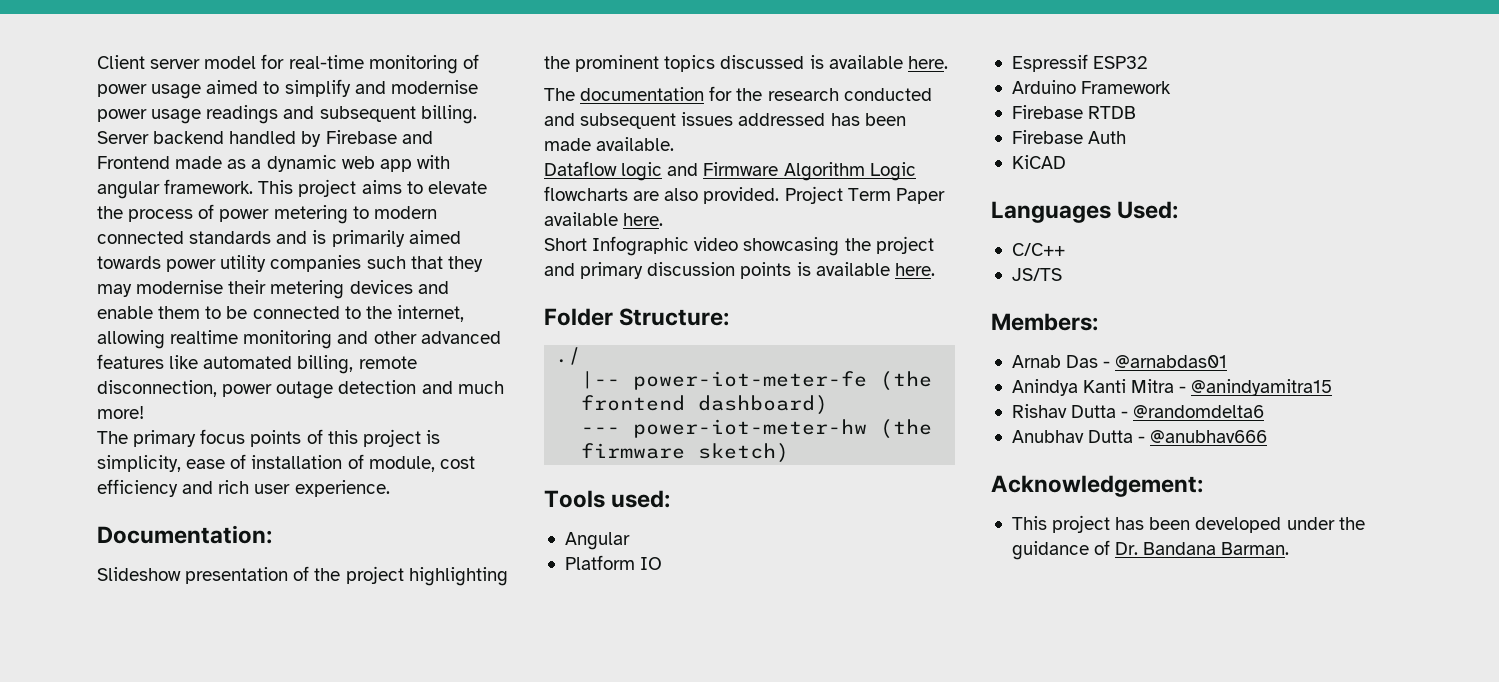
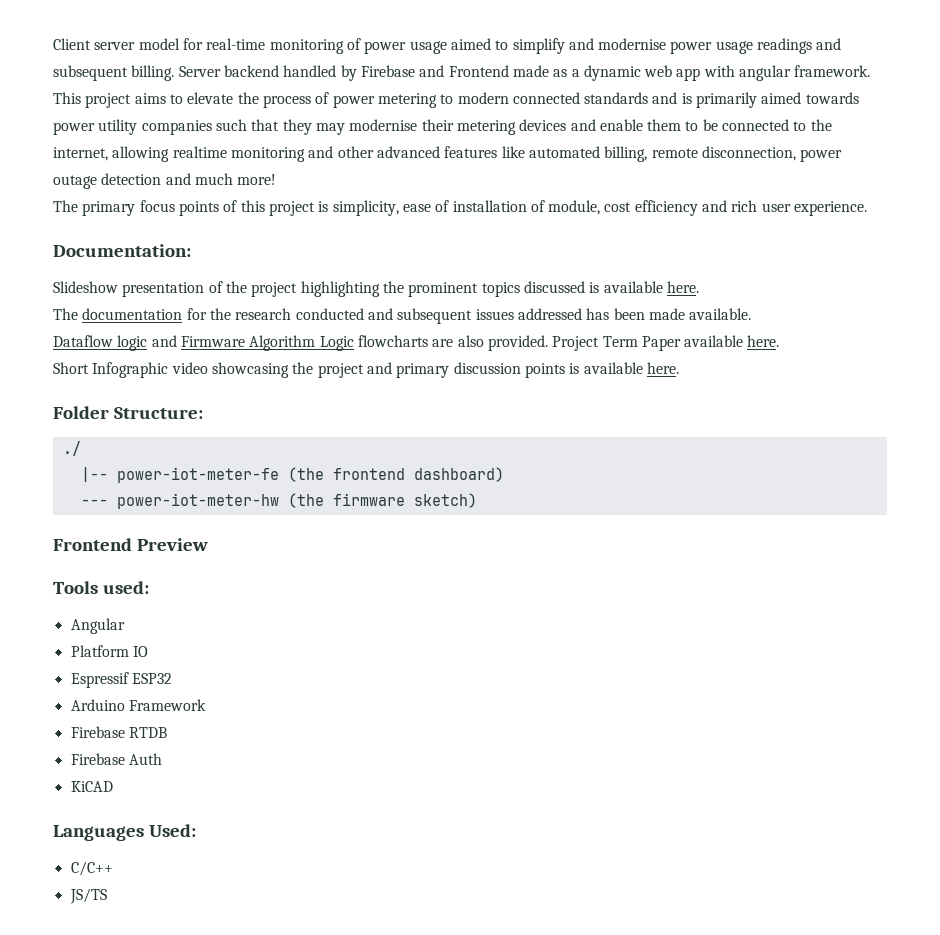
(790, 453) none -> [53,538,208,551] // Frontend Preview
[991,313,1098,331] [1011,355,1228,368] [1011,379,1333,396] [1011,404,1265,418] [1011,430,1268,443] [991,475,1203,497] [1011,515,1365,533] [1011,540,1290,560] // Members: // Arnab Das - @arnabdas01 // Anindya Kanti Mitra - @anindyamitra15 // Rishav Dutta - @randomdelta6 // Anubhav Dutta - @anubhav666 // Acknowledgement: // This project has been developed under the guidance of Dr. Bandana Barman. -> (107, 896) none

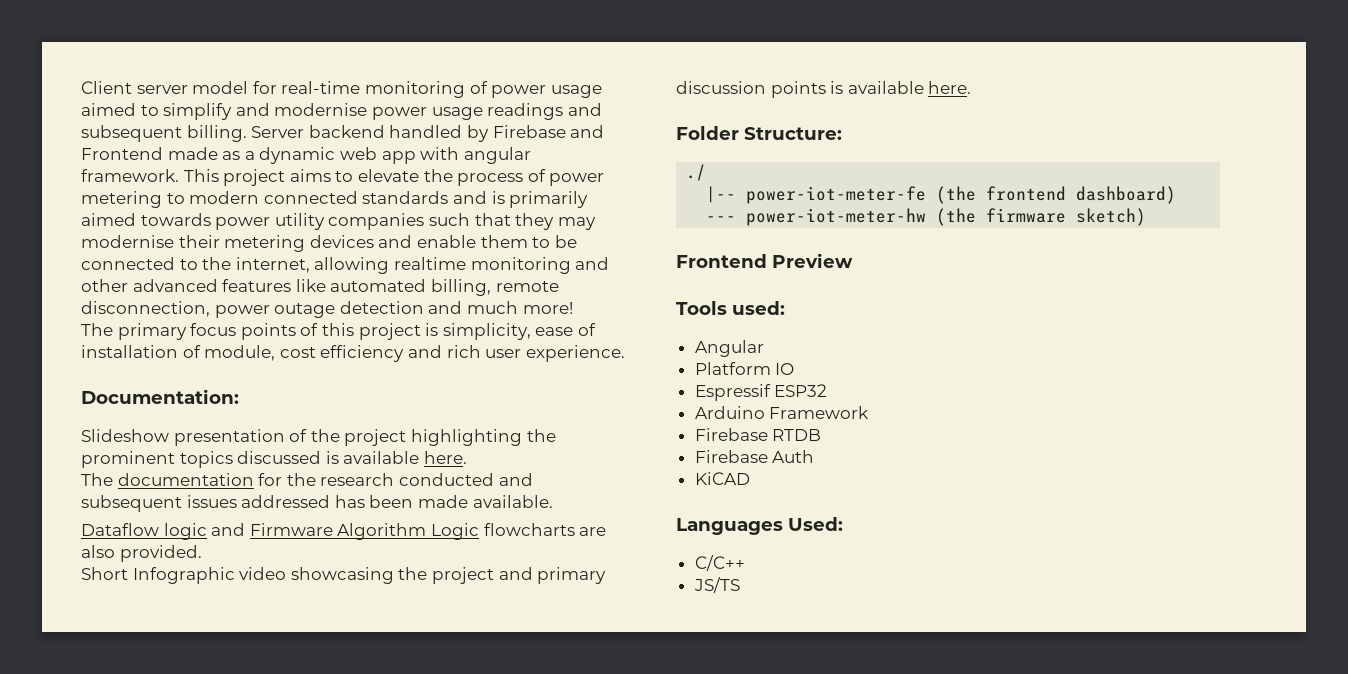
[552,335,780,351] Project Term Paper available here. -> (202, 553) none

